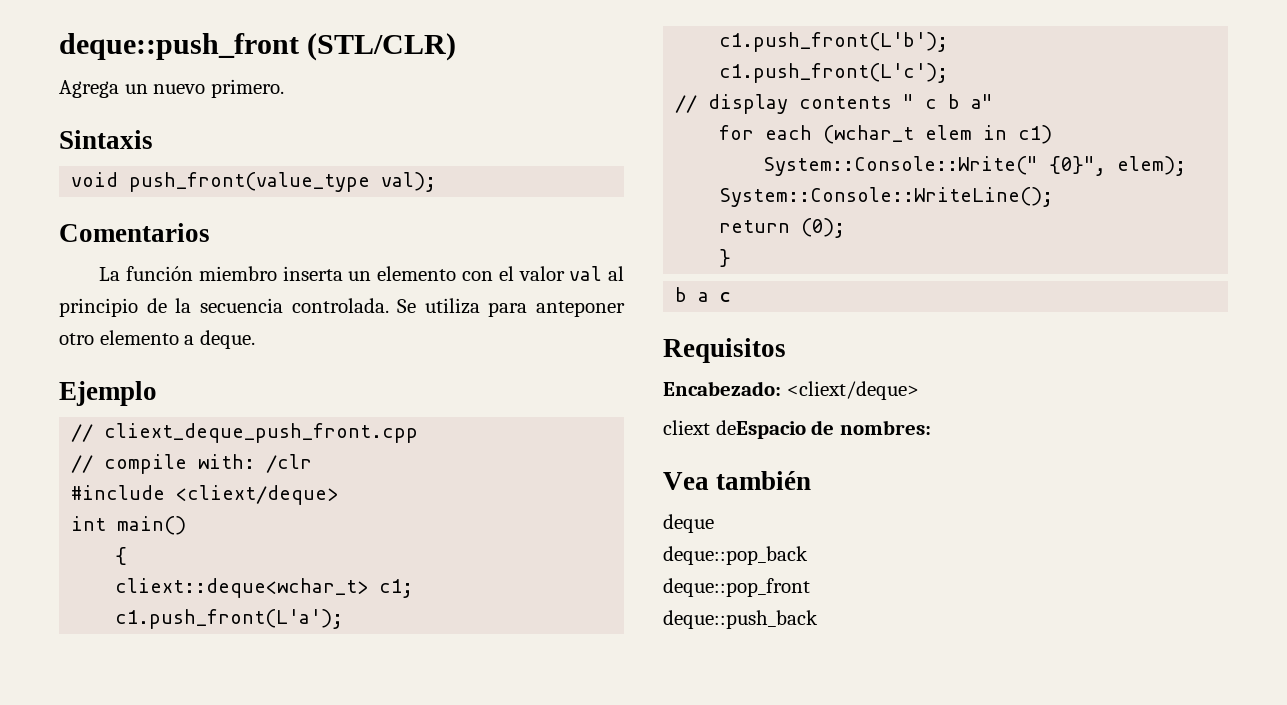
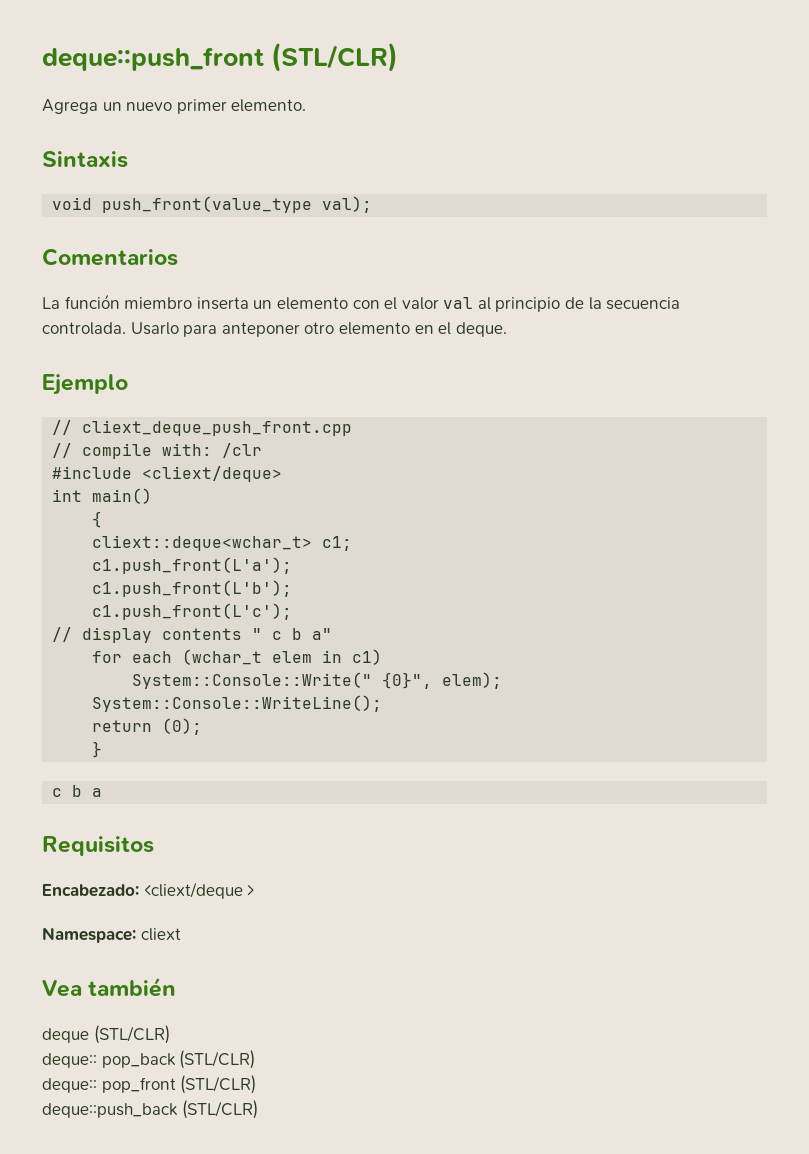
[210,79,284,98] primero. -> [176,99,307,114] primer elemento.
[397,298,480,314] Se utiliza -> [130,322,179,335] Usarlo
[184,335,195,345] a -> [414,322,452,335] en el
(732, 258) none -> [52,788,63,797] c
[720,292,732,302] c -> (103, 792) none
[786,381,919,400] [663,420,931,439] [663,471,812,490] [663,514,714,533] [663,546,808,565] [663,578,810,597] <cliext/deque> // cliext deEspacio de nombres: // Vea también // deque // deque::pop_back // deque::pop_front -> [143,882,255,899] [42,927,181,943] [42,977,177,997] [42,1025,170,1044] [42,1050,256,1069] [42,1075,257,1094] <cliext/deque > // Namespace: cliext // Vea también // deque (STL/CLR) // deque:: pop_back (STL/CLR) // deque:: pop_front (STL/CLR)
(818, 619) none -> [181,1100,258,1119] (STL/CLR)

